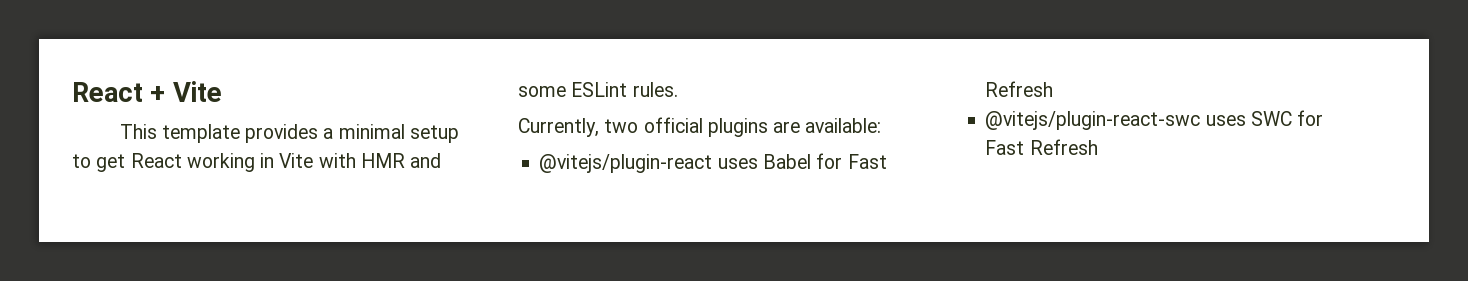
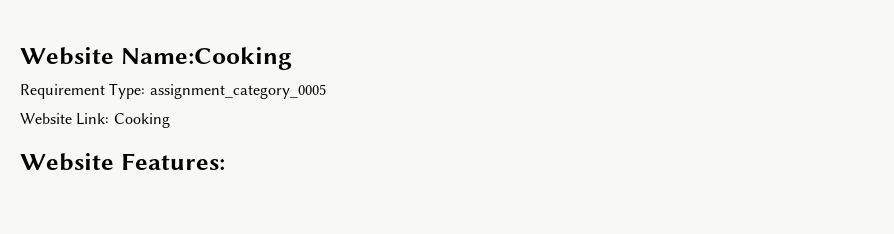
[72,81,222,102] [119,124,460,143] [72,153,442,172] [518,82,678,97] [518,117,882,137] [539,153,887,173] [985,81,1054,97] [985,110,1324,130] [985,139,1098,155] React + Vite // This template provides a minimal setup to get React working in Vite with HMR and some ESLint rules. // Currently, two official plugins are available: // @vitejs/plugin-react uses Babel for Fast Refresh // @vitejs/plugin-react-swc uses SWC for Fast Refresh -> [20,47,292,70] [20,83,326,99] [20,113,170,128] [20,153,225,171] Website Name:Cooking // Requirement Type: assignment_category_0005 // Website Link: Cooking // Website Features:

